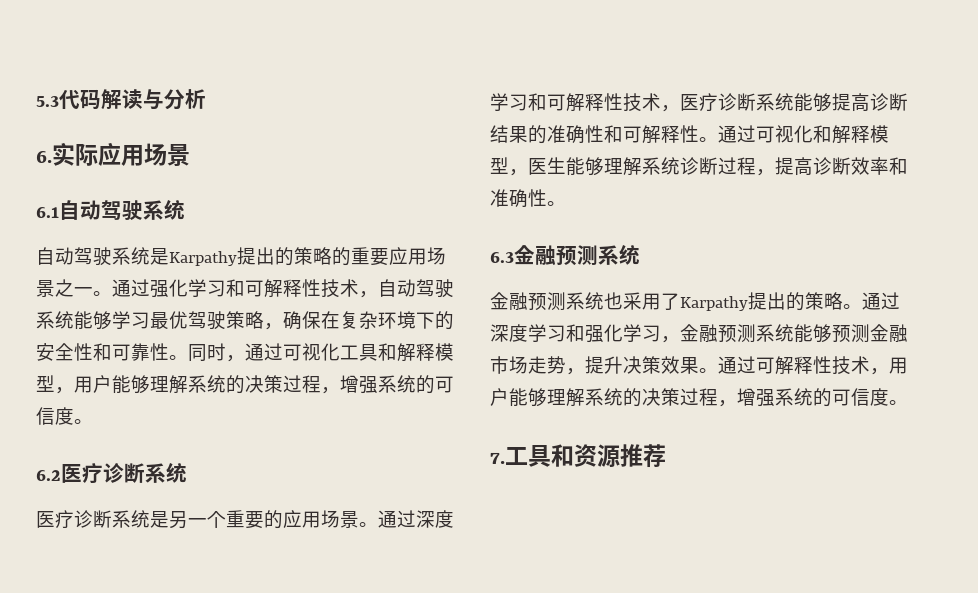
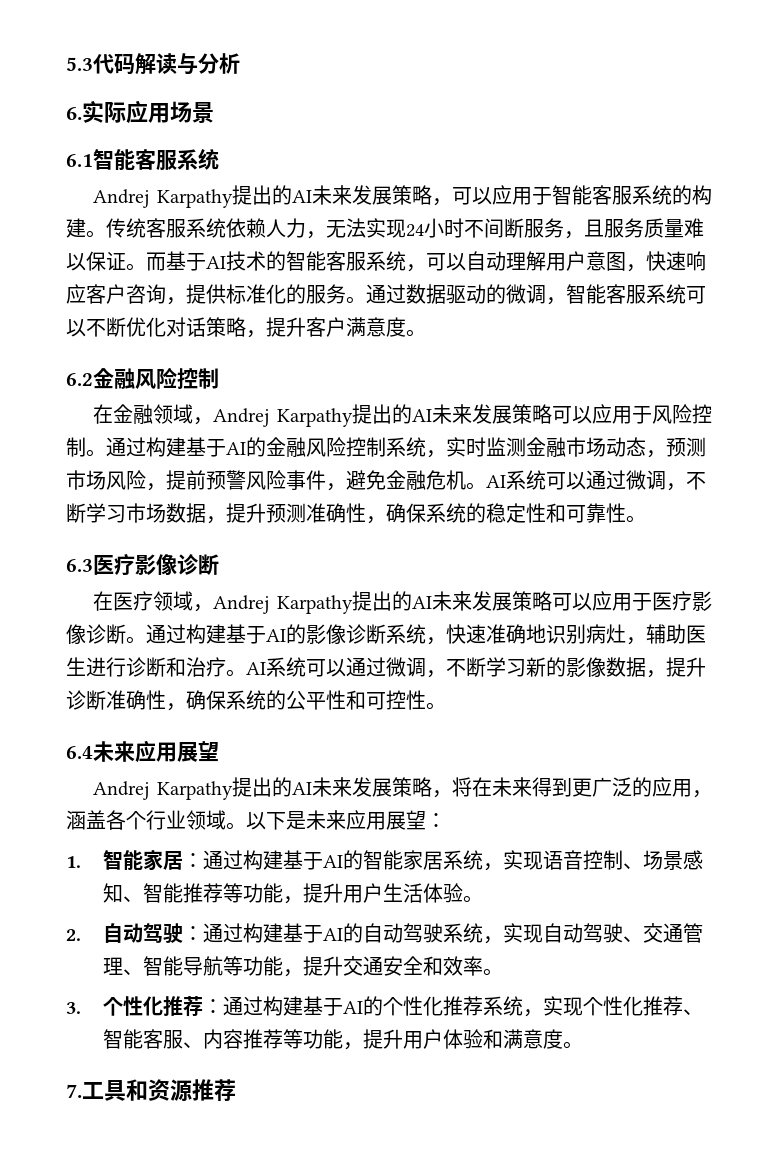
[59,199,185,220] [36,247,446,266] [36,279,454,298] [36,311,454,330] [36,343,454,362] [36,375,454,394] [36,407,93,425] [36,462,187,483] [36,510,454,529] [490,93,908,112] [490,125,889,144] [490,157,908,176] [490,189,566,208] [490,244,640,266] [490,292,900,311] [490,324,908,343] [490,356,908,375] [490,388,870,407] 自动驾驶系统 // 自动驾驶系统是Karpathy提出的策略的重要应用场景之一。通过强化学习和可解释性技术，自动驾驶系统能够学习最优驾驶策略，确保在复杂环境下的安全性和可靠性。同时，通过可视化工具和解释模型，用户能够理解系统的决策过程，增强系统的可信度。 // 6.2医疗诊断系统 // 医疗诊断系统是另一个重要的应用场景。通过深度学习和可解释性技术，医疗诊断系统能够提高诊断结果的准确性和可解释性。通过可视化和解释模型，医生能够理解系统诊断过程，提高诊断效率和准确性。 // 6.3金融预测系统 // 金融预测系统也采用了Karpathy提出的策略。通过深度学习和强化学习，金融预测系统能够预测金融市场走势，提升决策效果。通过可解释性技术，用户能够理解系统的决策过程，增强系统的可信 -> [93,148,219,171] [92,185,712,208] [66,218,704,239] [66,251,706,272] [66,284,706,305] [66,317,426,338] [66,367,219,389] [92,404,712,427] [66,437,706,458] [66,470,706,491] [66,503,646,524] [66,554,219,575] [92,591,712,614] [66,624,706,645] [66,657,706,678] [66,690,446,711] [66,740,219,763] [92,777,712,800] [66,810,446,830] [66,850,703,871] [102,883,483,904] [66,923,703,944] [102,956,503,977] [66,996,703,1017] [102,1029,543,1050] 智能客服系统 // Andrej Karpathy提出的AI未来发展策略，可以应用于智能客服系统的构建。传统客服系统依赖人力，无法实现24小时不间断服务，且服务质量难以保证。而基于AI技术的智能客服系统，可以自动理解用户意图，快速响应客户咨询，提供标准化的服务。通过数据驱动的微调，智能客服系统可以不断优化对话策略，提升客户满意度。 // 6.2金融风险控制 // 在金融领域，Andrej Karpathy提出的AI未来发展策略可以应用于风险控制。通过构建基于AI的金融风险控制系统，实时监测金融市场动态，预测市场风险，提前预警风险事件，避免金融危机。AI系统可以通过微调，不断学习市场数据，提升预测准确性，确保系统的稳定性和可靠性。 // 6.3医疗影像诊断 // 在医疗领域，Andrej Karpathy提出的AI未来发展策略可以应用于医疗影像诊断。通过构建基于AI的影像诊断系统，快速准确地识别病灶，辅助医生进行诊断和治疗。AI系统可以通过微调，不断学习新的影像数据，提升诊断准确性，确保系统的公平性和可控性。 // 6.4未来应用展望 // Andrej Karpathy提出的AI未来发展策略，将在未来得到更广泛的应用，涵盖各个行业领域。以下是未来应用展望： // 1.智能家居：通过构建基于AI的智能家居系统，实现语音控制、场景感知、智能推荐等功能，提升用户生活体验。 // 2.自动驾驶：通过构建基于AI的自动驾驶系统，实现自动驾驶、交通管理、智能导航等功能，提升交通安全和效率。 // 3.个性化推荐：通过构建基于AI的个性化推荐系统，实现个性化推荐、智能客服、内容推荐等功能，提升用户体验和满意

